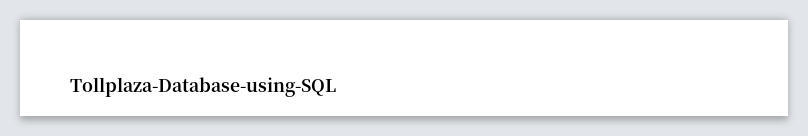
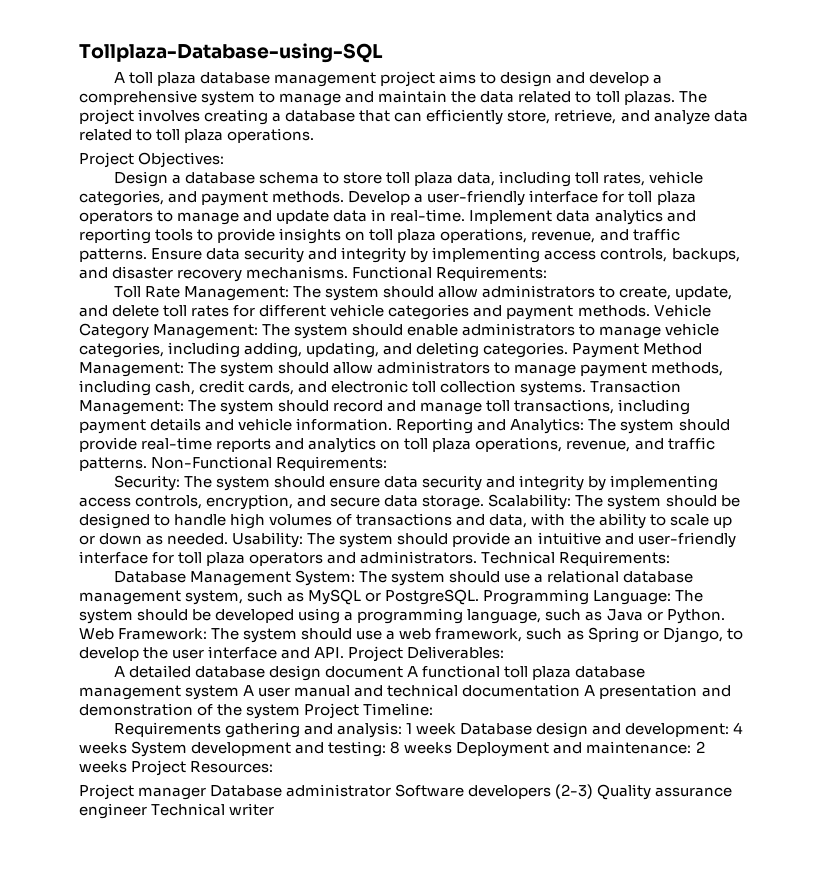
(336, 87) none -> [113,71,663,87] [79,90,707,106] [79,109,748,125] [79,128,315,143] [79,152,225,168] [113,171,704,187] [79,190,696,206] [79,209,696,225] [79,228,680,244] [79,247,740,263] [79,266,548,282] [113,285,733,301] [79,304,711,320] [79,323,720,339] [79,342,703,358] [79,361,724,377] [79,380,682,396] [79,399,691,415] [79,418,730,434] [79,437,715,453] [79,456,388,471] [113,475,719,491] [79,494,740,510] [79,513,732,529] [79,532,736,548] [79,551,671,566] [113,570,694,586] [79,589,704,605] [79,608,725,624] [79,627,743,643] [79,646,505,662] [113,665,646,681] [79,684,731,700] [79,703,434,719] [113,722,744,738] [79,741,705,757] [79,760,274,776] [79,784,733,800] [79,803,275,819] // A toll plaza database management project aims to design and develop a comprehensive system to manage and maintain the data related to toll plazas. The project involves creating a database that can efficiently store, retrieve, and analyze data related to toll plaza operations. // Project Objectives: // Design a database schema to store toll plaza data, including toll rates, vehicle categories, and payment methods. Develop a user-friendly interface for toll plaza operators to manage and update data in real-time. Implement data analytics and reporting tools to provide insights on toll plaza operations, revenue, and traffic patterns. Ensure data security and integrity by implementing access controls, backups, and disaster recovery mechanisms. Functional Requirements: // Toll Rate Management: The system should allow administrators to create, update, and delete toll rates for different vehicle categories and payment methods. Vehicle Category Management: The system should enable administrators to manage vehicle categories, including adding, updating, and deleting categories. Payment Method Management: The system should allow administrators to manage payment methods, including cash, credit cards, and electronic toll collection systems. Transaction Management: The system should record and manage toll transactions, including payment details and vehicle information. Reporting and Analytics: The system should provide real-time reports and analytics on toll plaza operations, revenue, and traffic patterns. Non-Functional Requirements: // Security: The system should ensure data security and integrity by implementing access controls, encryption, and secure data storage. Scalability: The system should be designed to handle high volumes of transactions and data, with the ability to scale up or down as needed. Usability: The system should provide an intuitive and user-friendly interface for toll plaza operators and administrators. Technical Requirements: // Database Management System: The system should use a relational database management system, such as MySQL or PostgreSQL. Programming Language: The system should be developed using a programming language, such as Java or Python. Web Framework: The system should use a web framework, such as Spring or Django, to develop the user interface and API. Project Deliverables: // A detailed database design document A functional toll plaza database management system A user manual and technical documentation A presentation and demonstration of the system Project Timeline: // Requirements gathering and analysis: 1 week Database design and development: 4 weeks System development and testing: 8 weeks Deployment and maintenance: 2 weeks Project Resources: // Project manager Database administrator Software developers (2-3) Quality assurance engineer Technical writer

